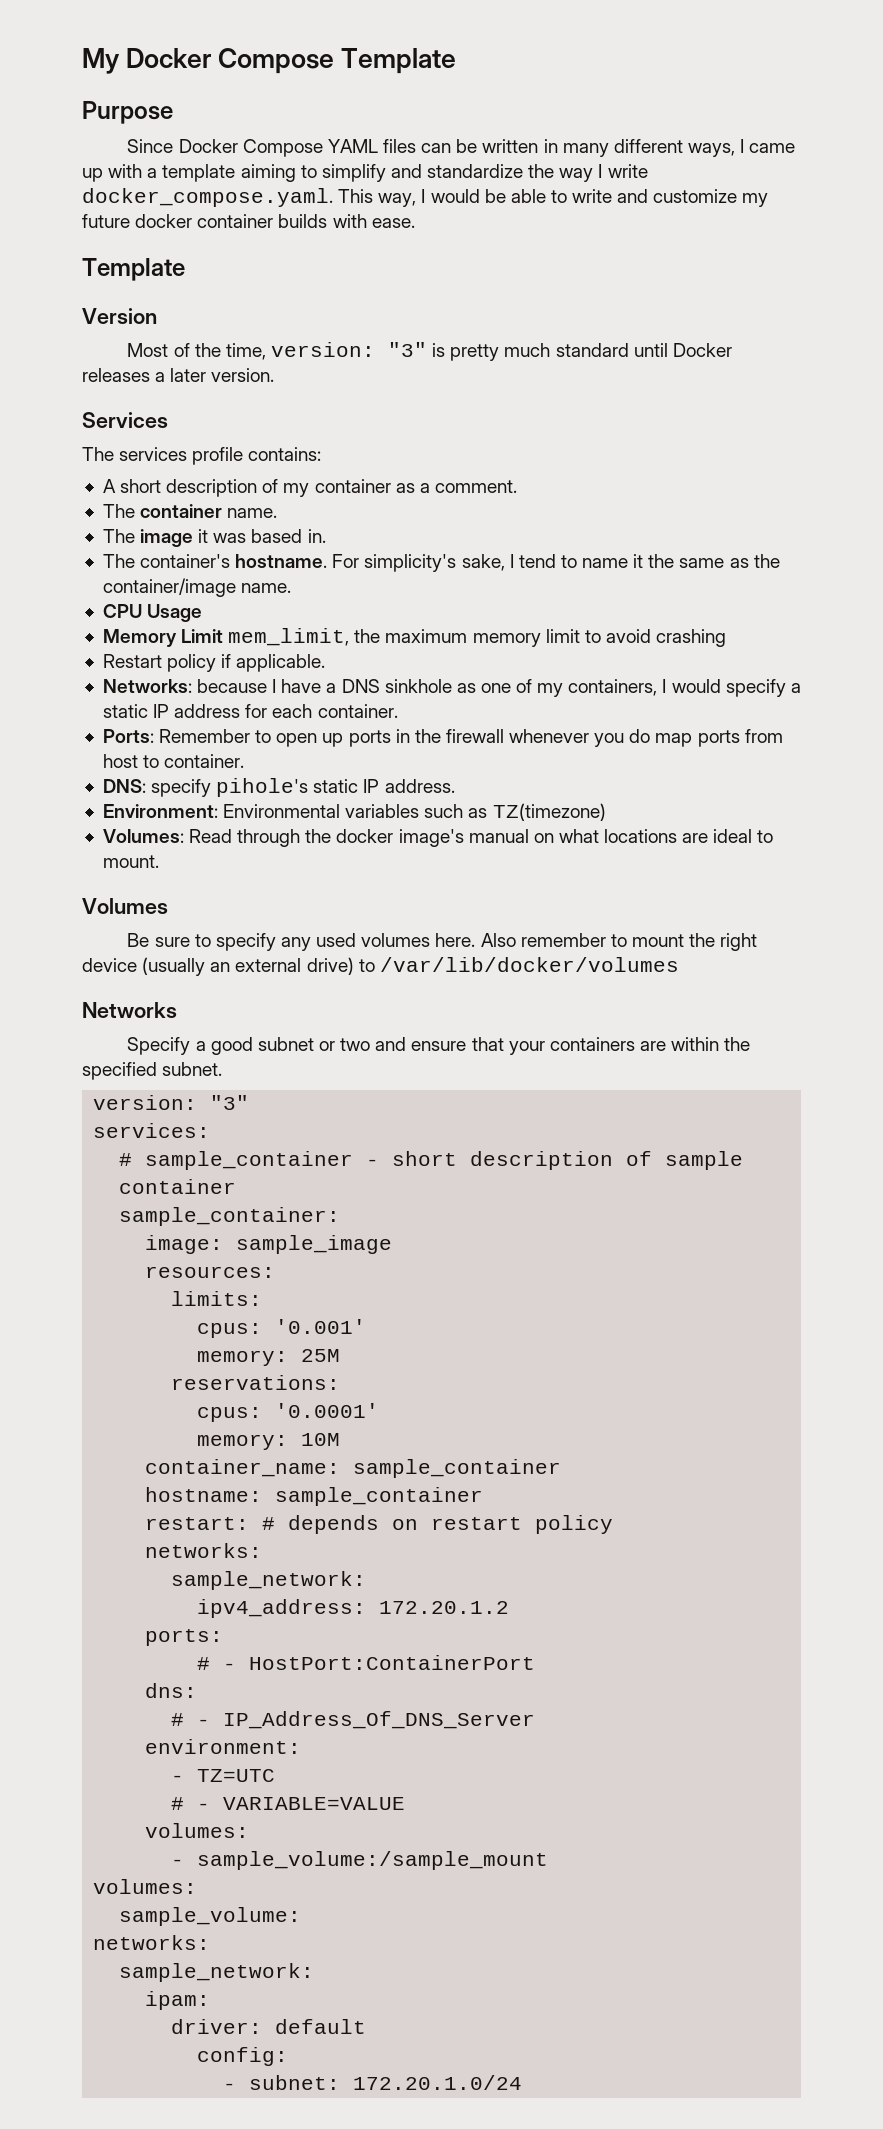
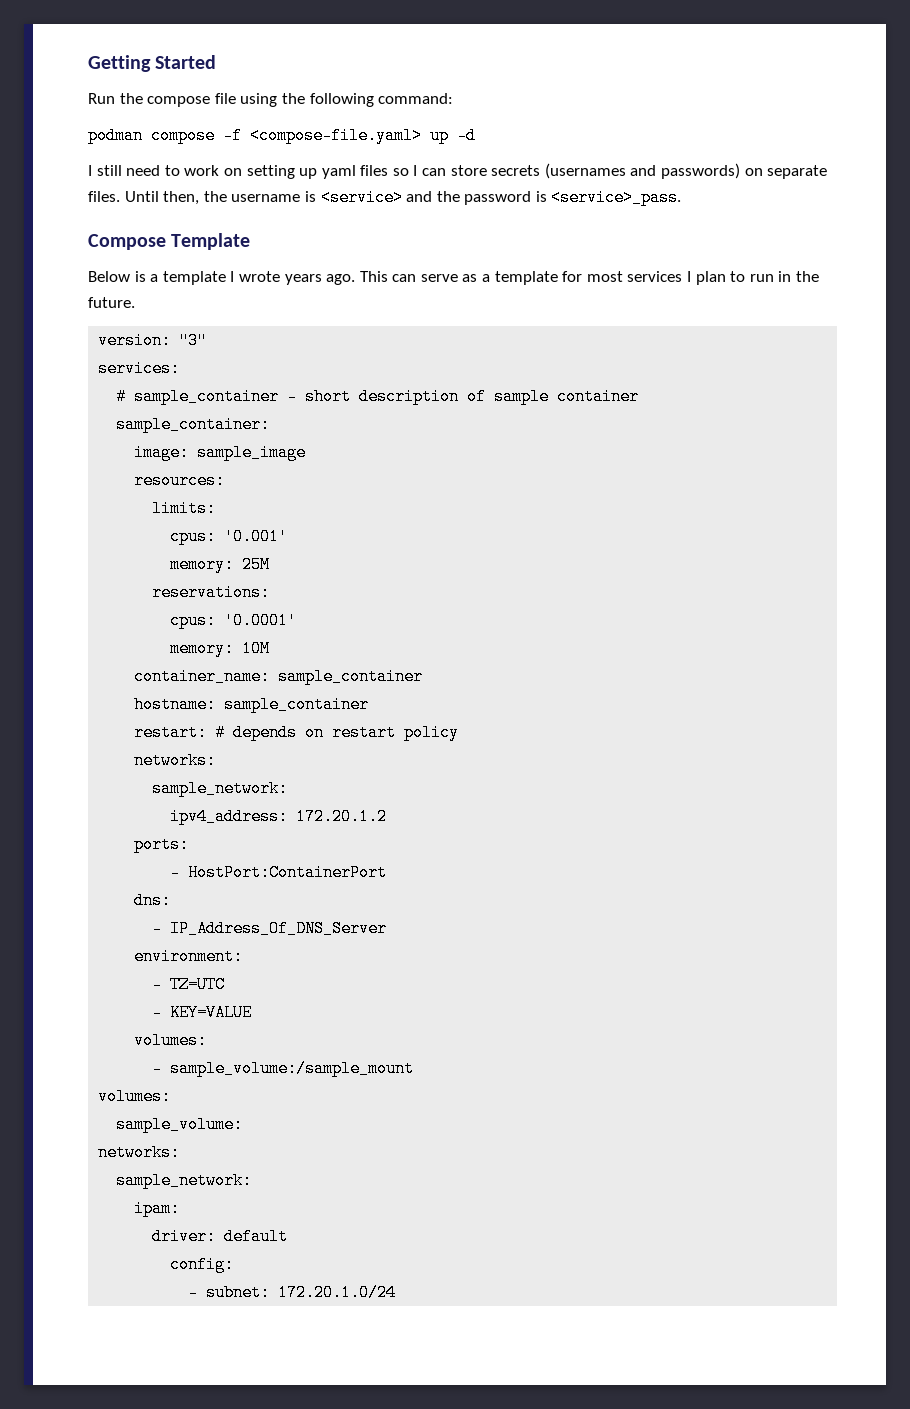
[82,48,457,74] [82,101,173,124] [127,139,796,157] [82,164,648,182] [82,188,769,207] [82,214,415,228] [82,258,185,281] [82,308,157,324] [127,342,732,361] [82,368,275,382] [82,412,168,428] [82,447,322,465] [102,479,517,497] [102,504,278,518] [102,529,326,547] [102,554,780,572] [102,578,292,597] [102,604,203,622] [102,628,727,647] [102,654,326,672] [102,679,801,697] [102,704,398,718] [102,729,783,747] [102,754,245,768] [102,778,455,797] [102,803,606,821] [102,829,774,847] [102,855,159,868] [82,898,168,914] [127,933,758,951] [82,957,679,976] [82,1002,177,1018] [127,1037,751,1055] [82,1062,223,1080] My Docker Compose Template // Purpose // Since Docker Compose YAML files can be written in many different ways, I came up with a template aiming to simplify and standardize the way I write docker_compose.yaml. This way, I would be able to write and customize my future docker container builds with ease. // Template // Version // Most of the time, version: "3" is pretty much standard until Docker releases a later version. // Services // The services profile contains: // A short description of my container as a comment. // The container name. // The image it was based in. // The container's hostname. For simplicity's sake, I tend to name it the same as the container/image name. // CPU Usage // Memory Limit mem_limit, the maximum memory limit to avoid crashing // Restart policy if applicable. // Networks: because I have a DNS sinkhole as one of my containers, I would specify a static IP address for each container. // Ports: Remember to open up ports in the firewall whenever you do map ports from host to container. // DNS: specify pihole's static IP address. // Environment: Environmental variables such as TZ(timezone) // Volumes: Read through the docker image's manual on what locations are ideal to mount. // Volumes // Be sure to specify any used volumes here. Also remember to mount the right device (usually an external drive) to /var/lib/docker/volumes // Networks // Specify a good subnet or two and ensure that your containers are within the specified subnet. -> [88,55,217,72] [88,93,454,107] [88,127,476,144] [88,163,828,179] [88,189,682,206] [88,233,251,250] [88,271,819,285] [88,297,135,308] Getting Started // Run the compose file using the following command: // podman compose -f <compose-file.yaml> up -d // I still need to work on setting up yaml files so I can store secrets (usernames and passwords) on separate files. Until then, the username is <service> and the password is <service>_pass. // Compose Template // Below is a template I wrote years ago. This can serve as a template for most services I plan to run in the future.
[197,1657,211,1670] # -> (190, 844) none
[171,1713,185,1726] # -> (172, 900) none
[171,1797,406,1810] # - VARIABLE=VALUE -> [152,1004,253,1021] - KEY=VALUE

